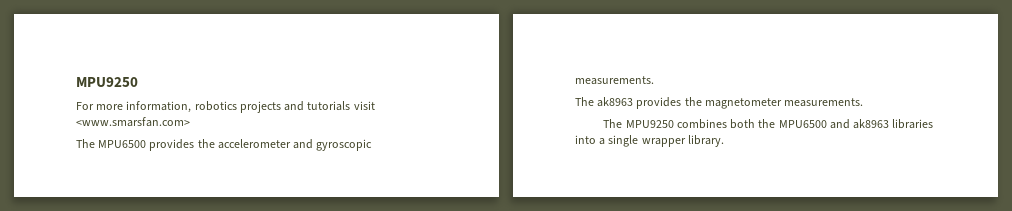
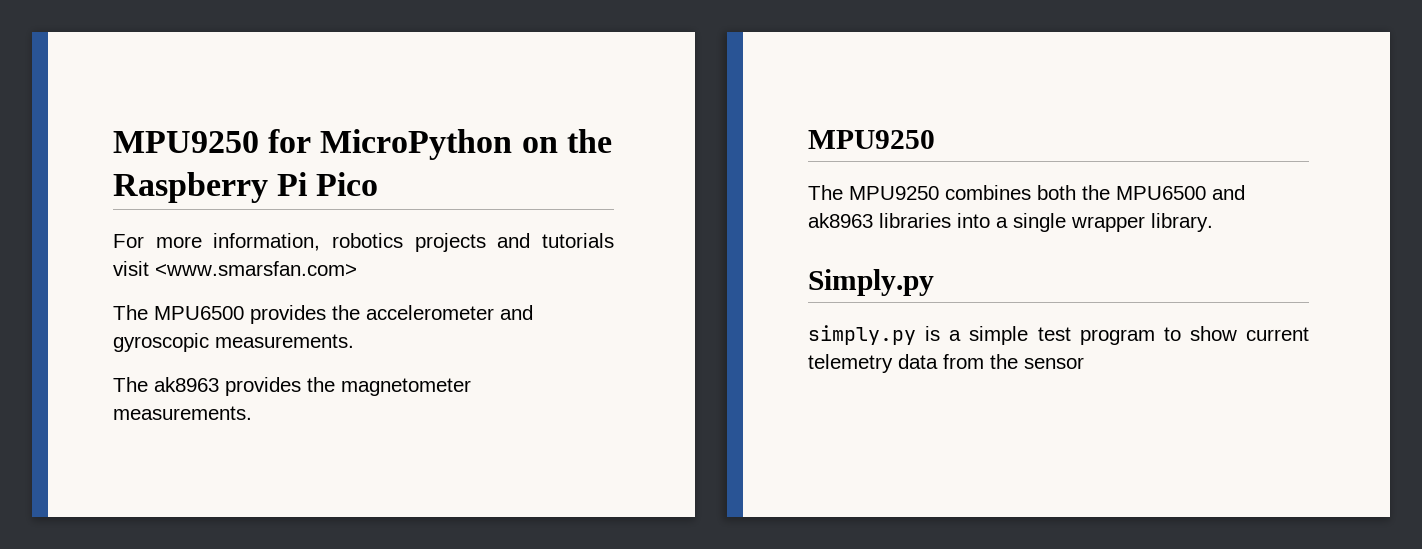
[76,77,138,87] MPU9250 -> [113,129,612,160] [113,172,379,203] MPU9250 for MicroPython on the Raspberry Pi Pico
(864, 102) none -> [808,130,935,149] // MPU9250
(724, 141) none -> [808,269,934,296] [808,325,1309,345] [808,354,1084,373] // Simply.py // simply.py is a simple test program to show current telemetry data from the sensor

